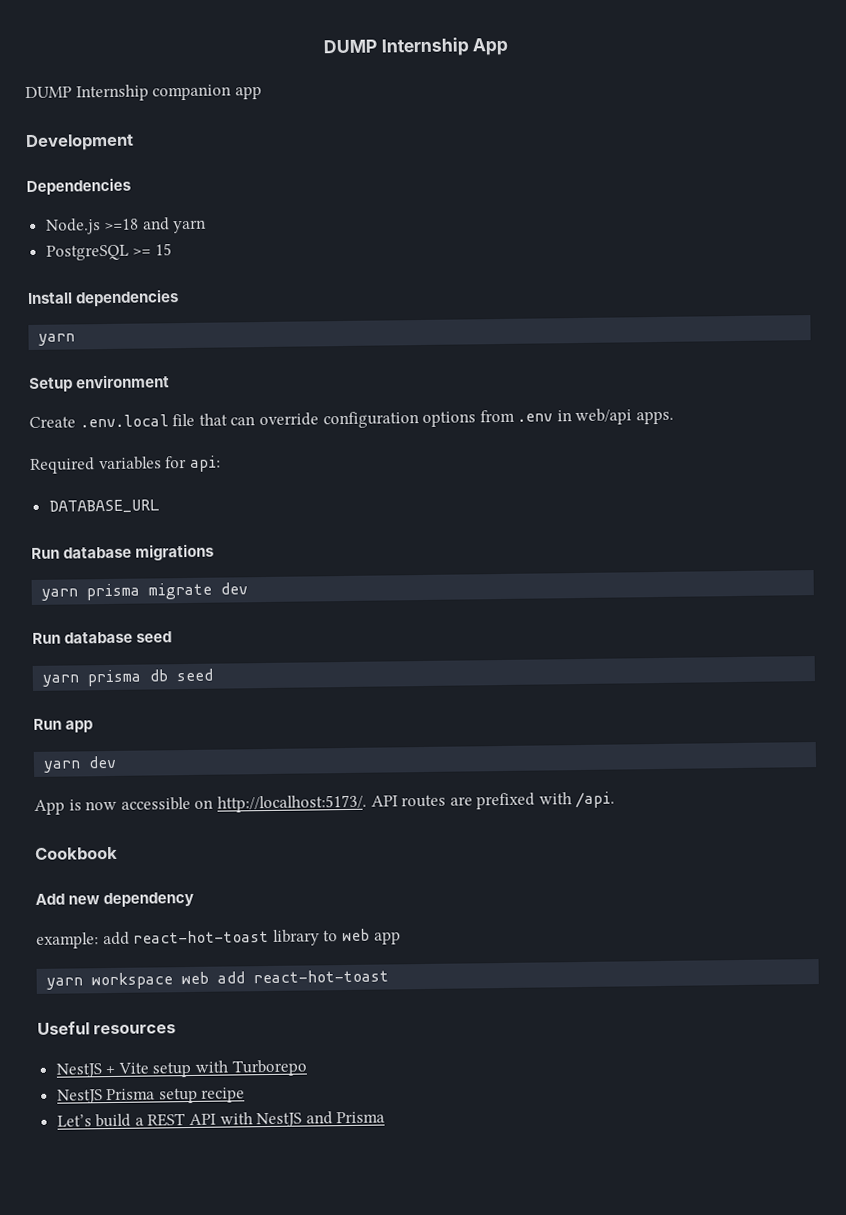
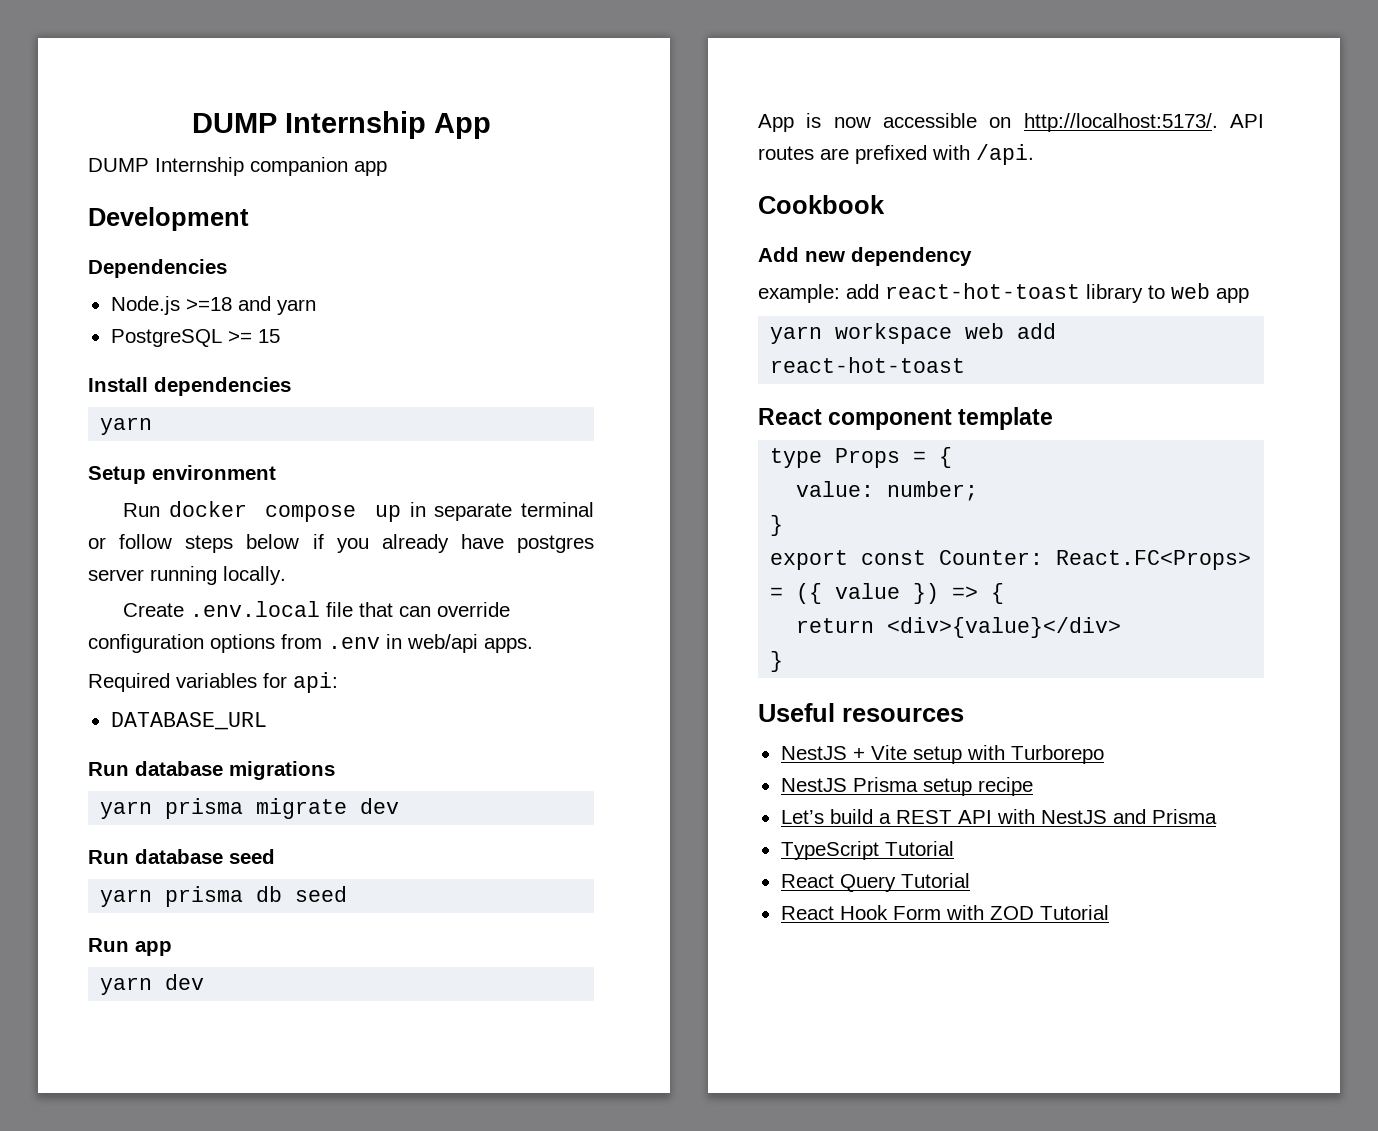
(171, 381) none -> [123,501,594,522] [88,534,594,553] [88,566,286,585] // Run docker compose up in separate terminal or follow steps below if you already have postgres server running locally.
(390, 976) none -> [758,407,1054,430] [770,447,953,468] [796,481,979,501] [770,515,784,536] [770,550,1252,570] [770,583,1005,604] [796,617,1122,638] [770,651,784,672] // React component template // type Props = { // value: number; // } // export const Counter: React.FC<Props> = ({ value }) => { // return <div>{value}</div> // }
(386, 1117) none -> [780,841,954,860] [780,873,970,892] [780,905,1109,920] // TypeScript Tutorial // React Query Tutorial // React Hook Form with ZOD Tutorial

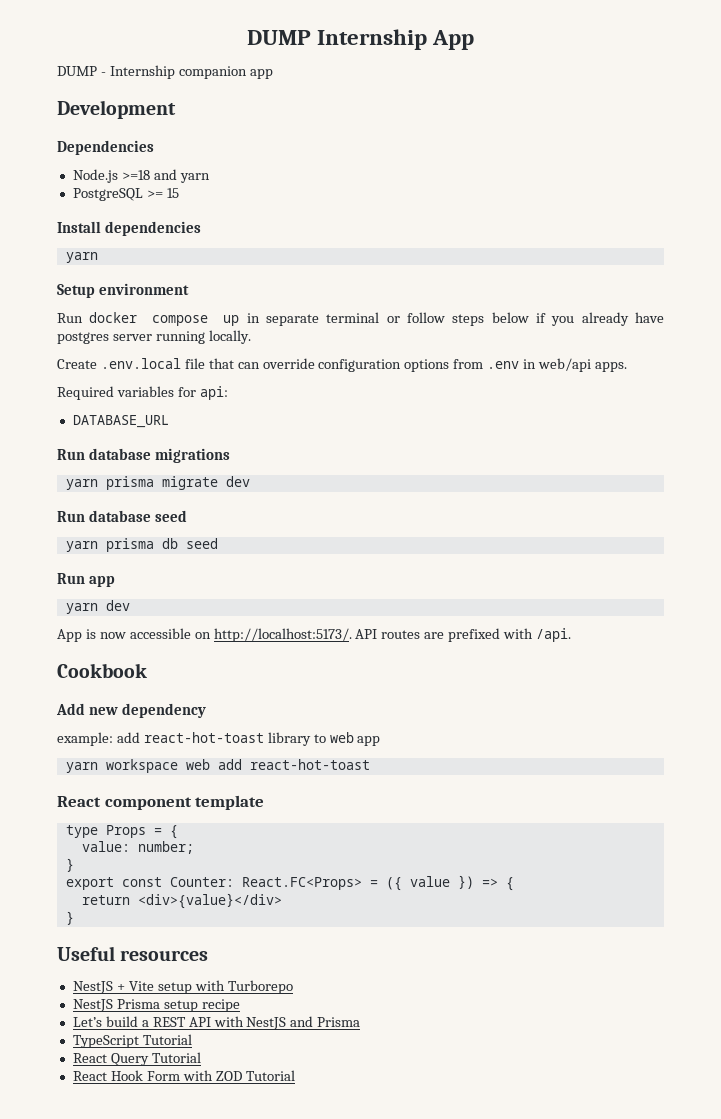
(149, 165) none -> [100,72,106,76] -

